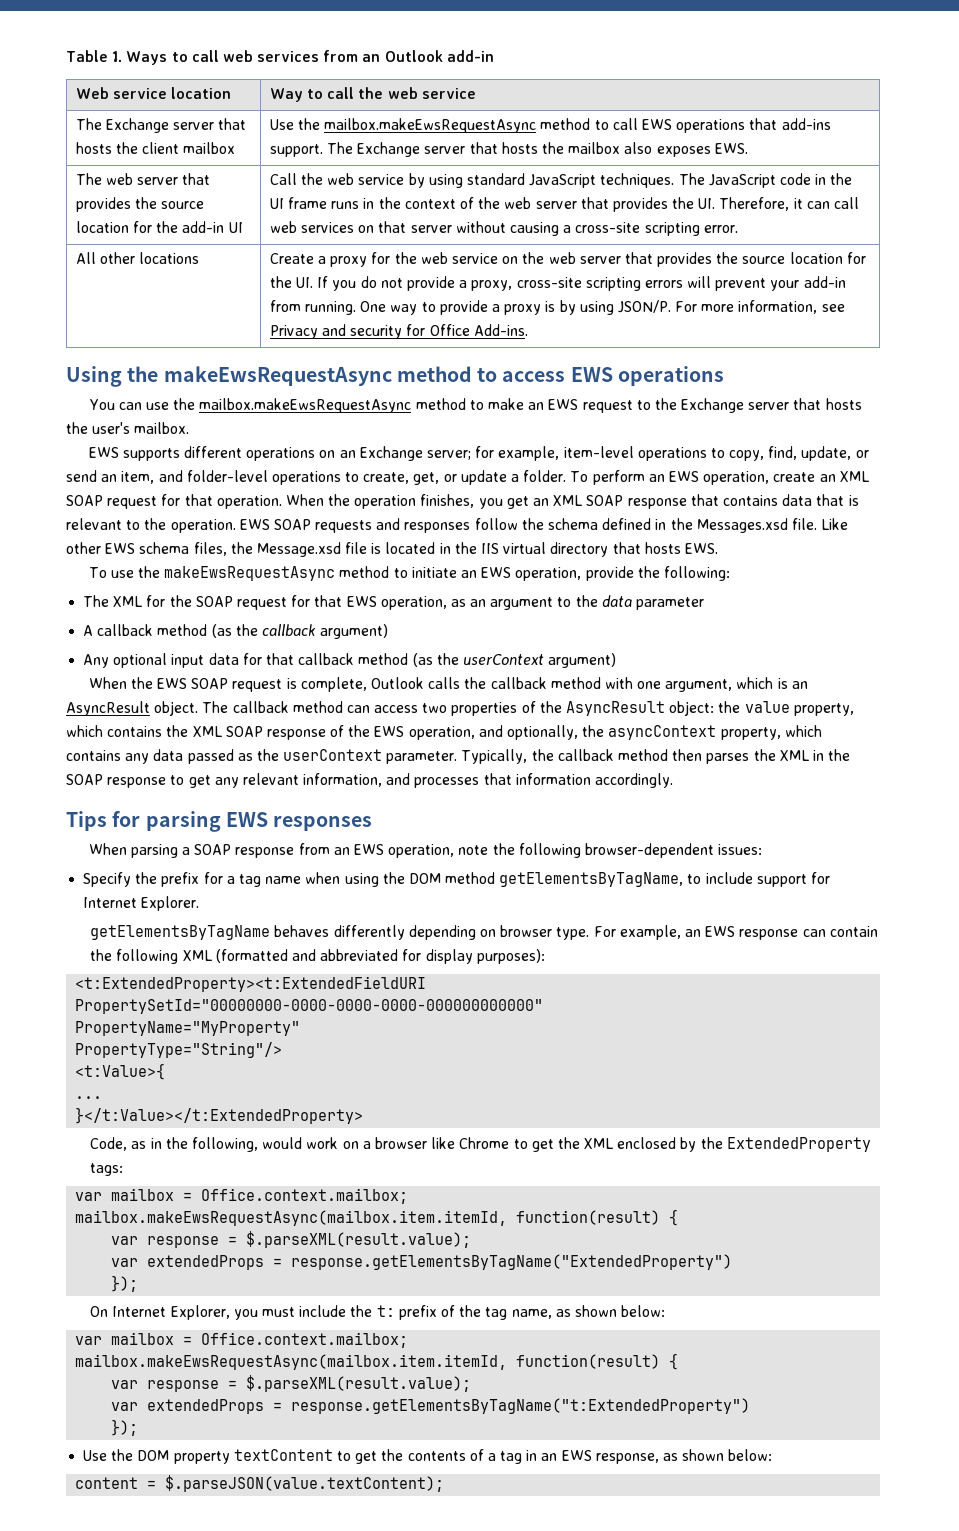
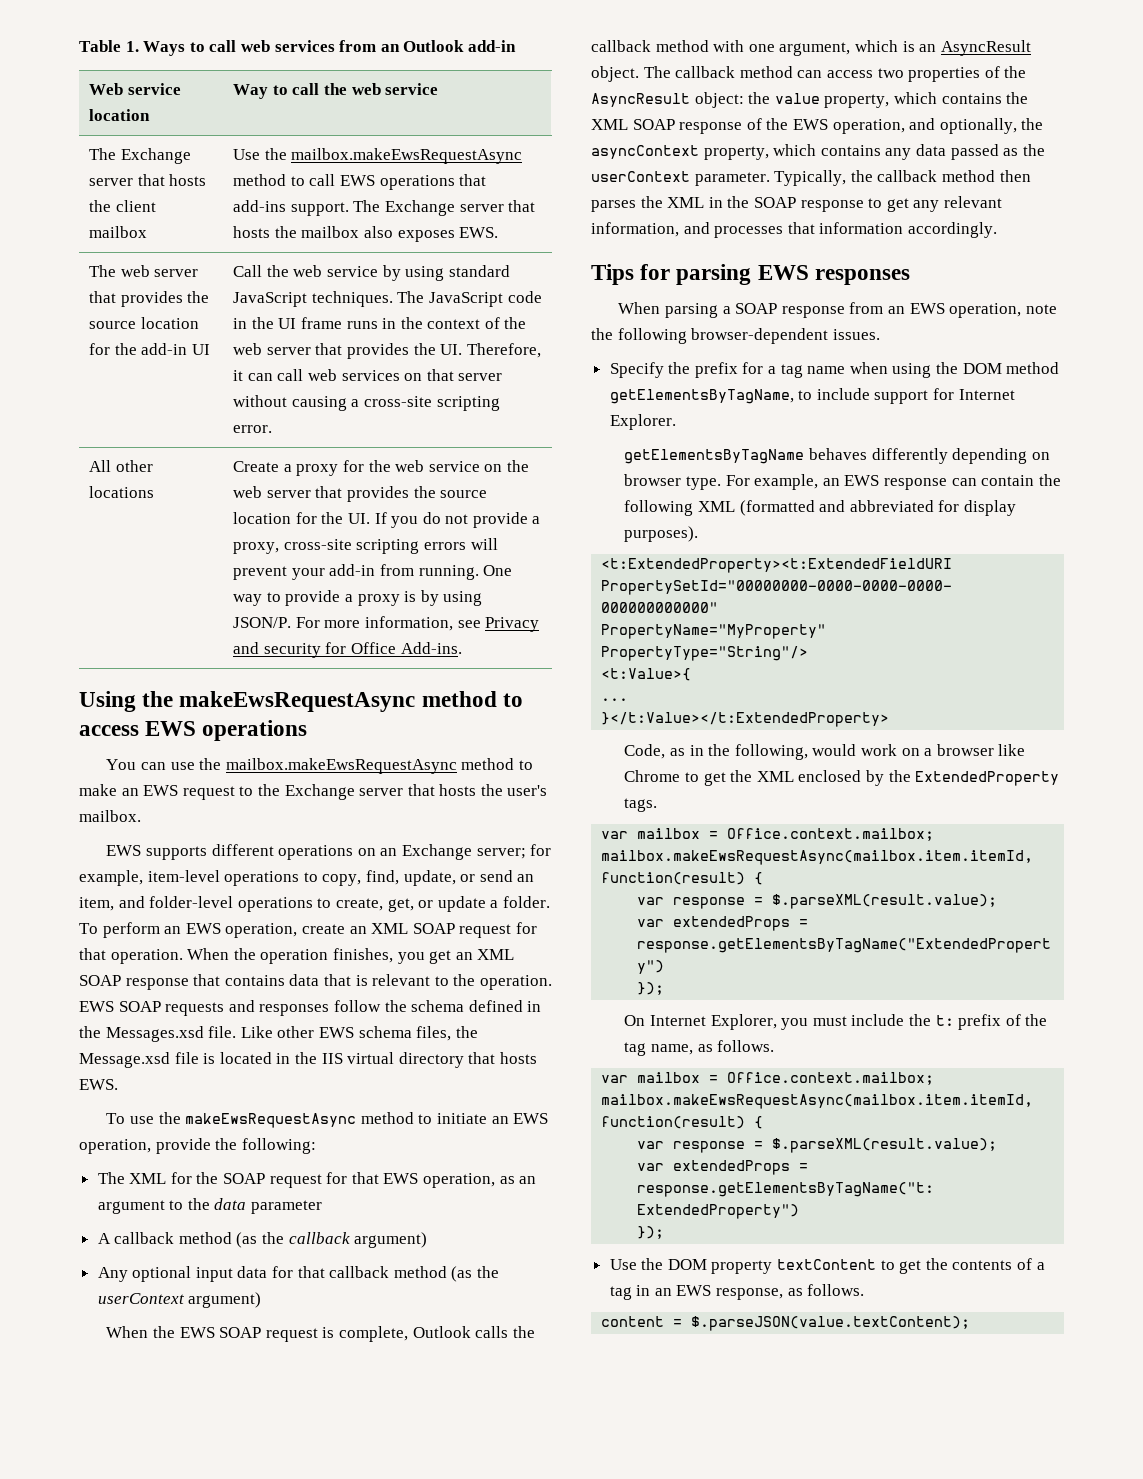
[718,844,763,855] issues: -> [832,329,880,340] issues.
[476,949,545,964] purposes): -> [624,526,699,542] purposes).
[90,1163,124,1176] tags: -> [624,798,658,812] tags.
[574,1305,666,1317] shown below: -> [717,1040,775,1052] follows.
[682,1449,773,1461] shown below: -> [807,1284,865,1296] follows.

